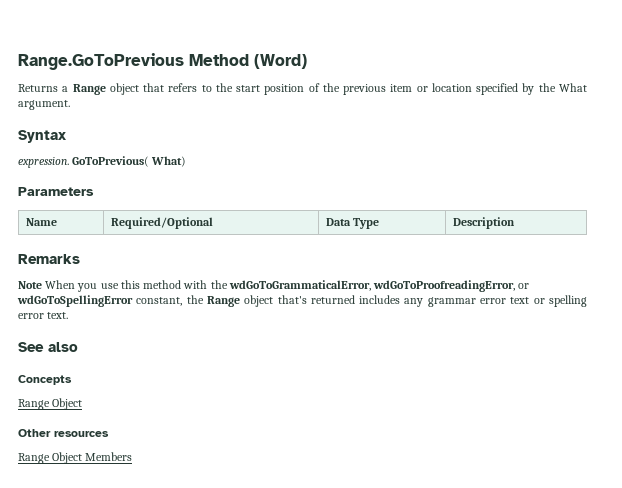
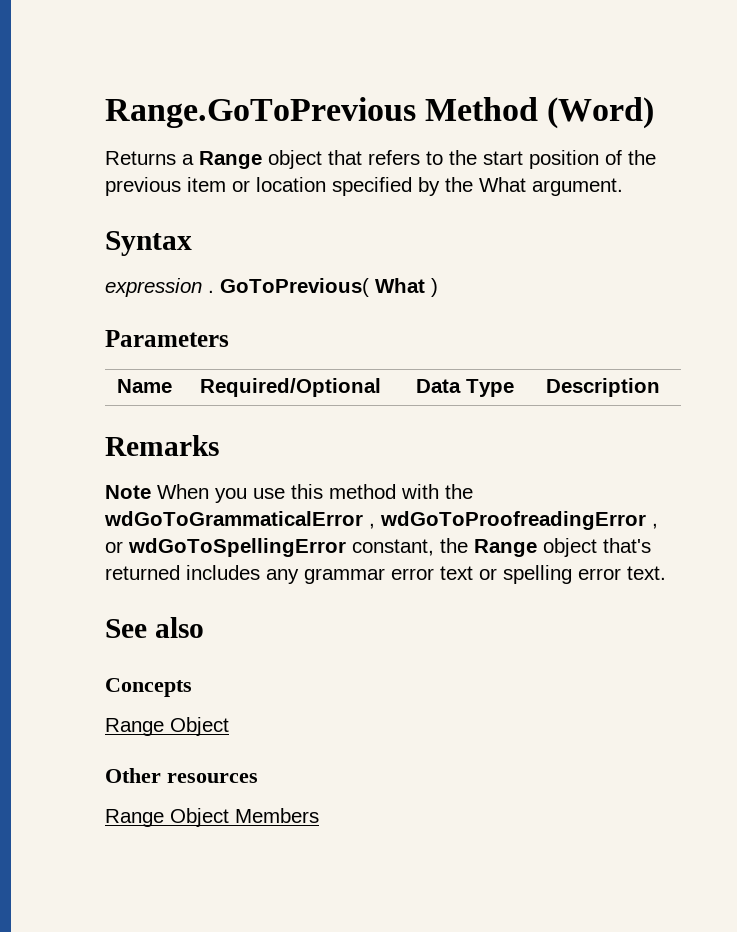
[18,156,187,168] expression. GoToPrevious( What) -> [105,278,438,297] expression . GoToPrevious( What )
[228,280,516,292] wdGoToGrammaticalError, wdGoToProofreadingError, -> [104,511,658,530] wdGoToGrammaticalError , wdGoToProofreadingError ,

